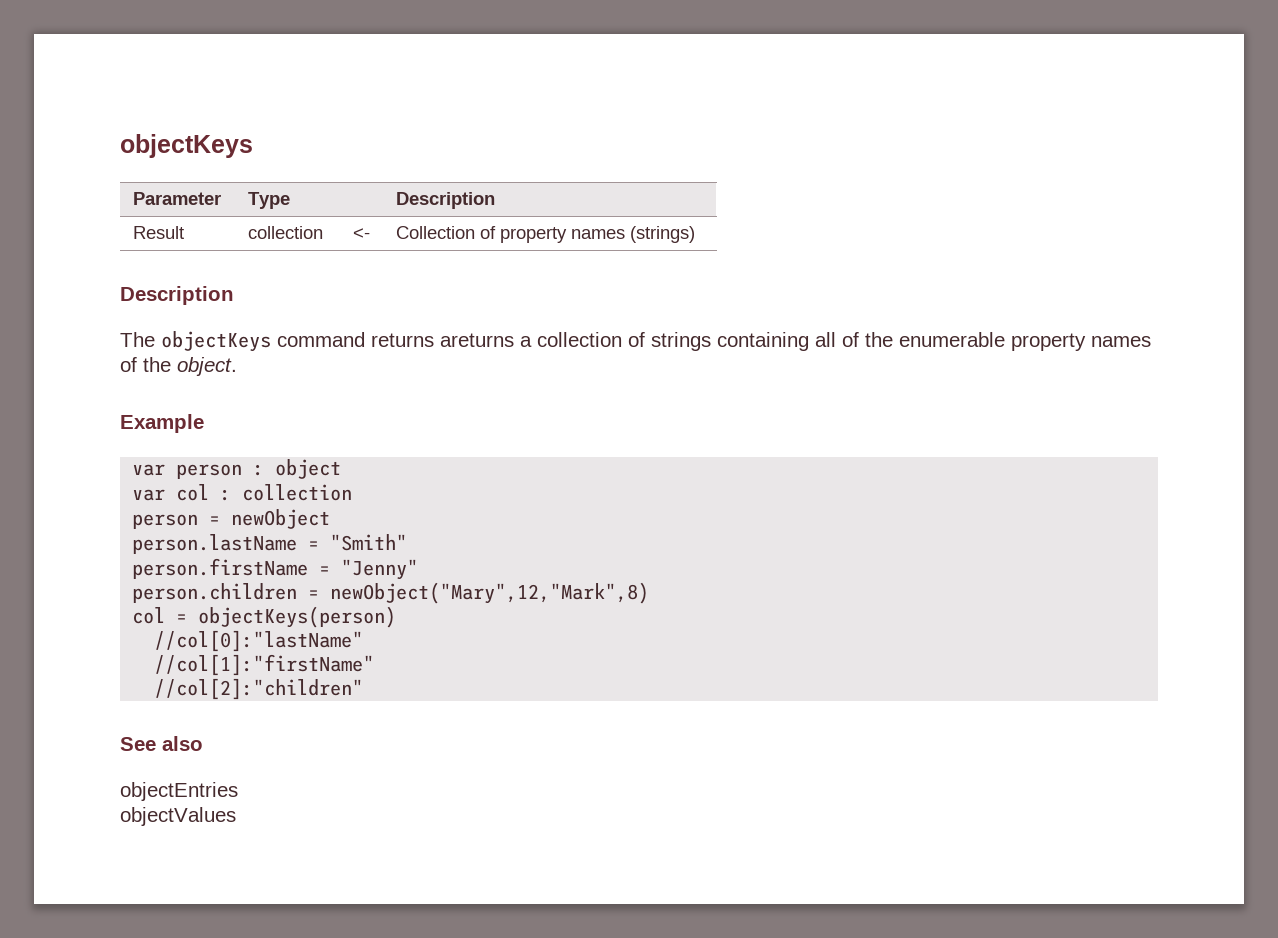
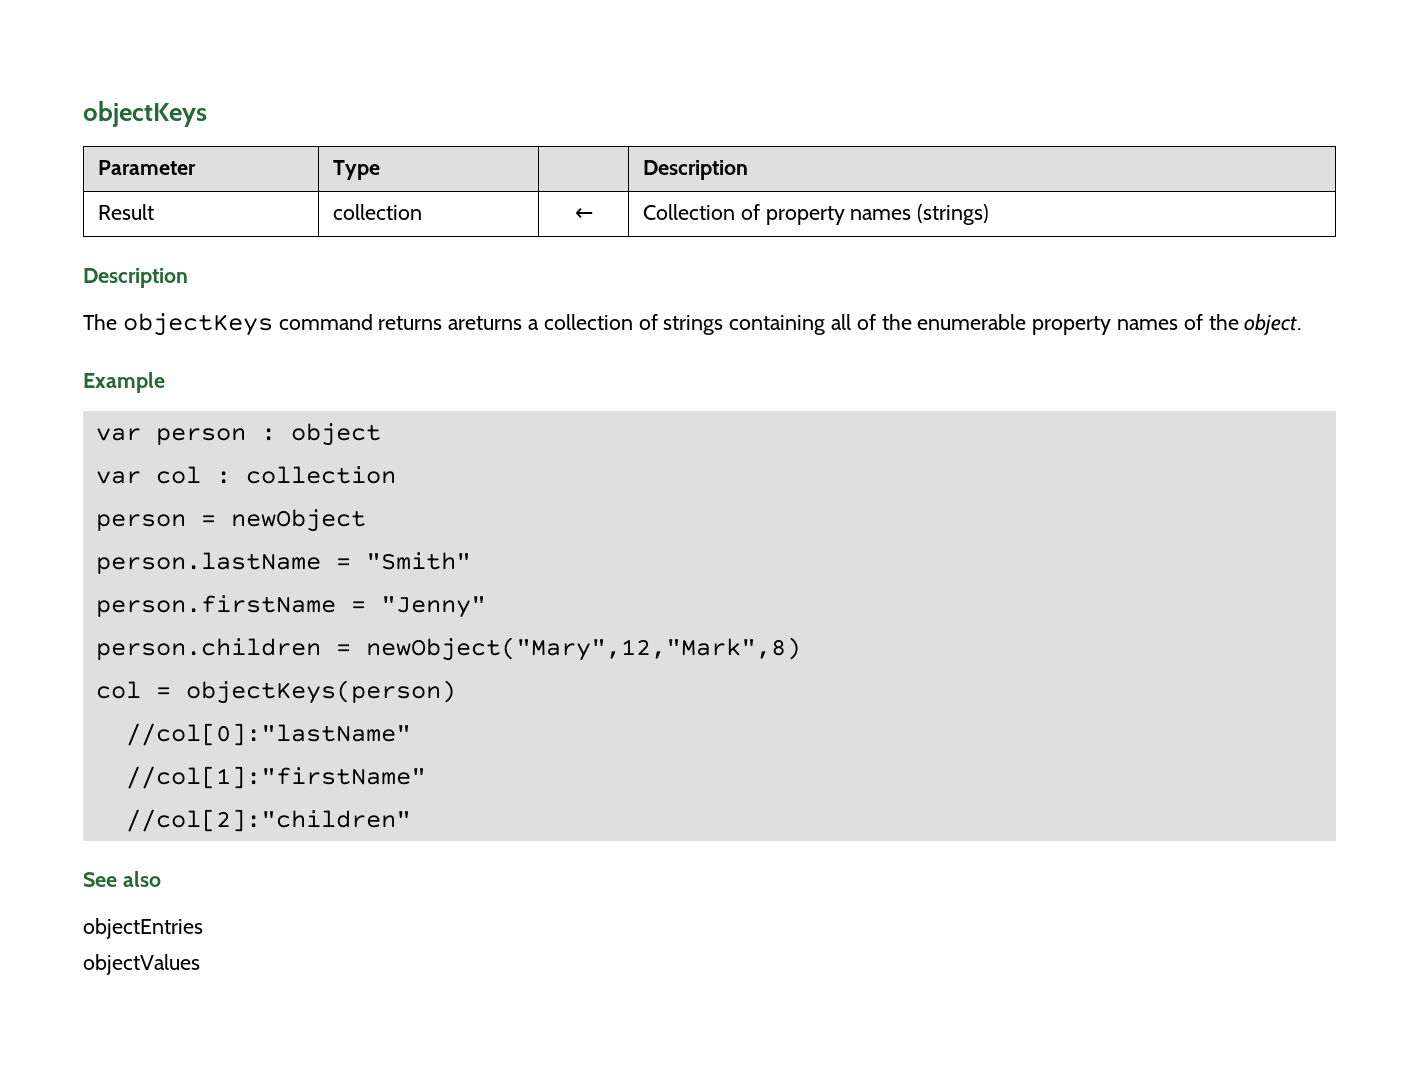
[352,228,370,239] <- -> [574,208,593,220] ←

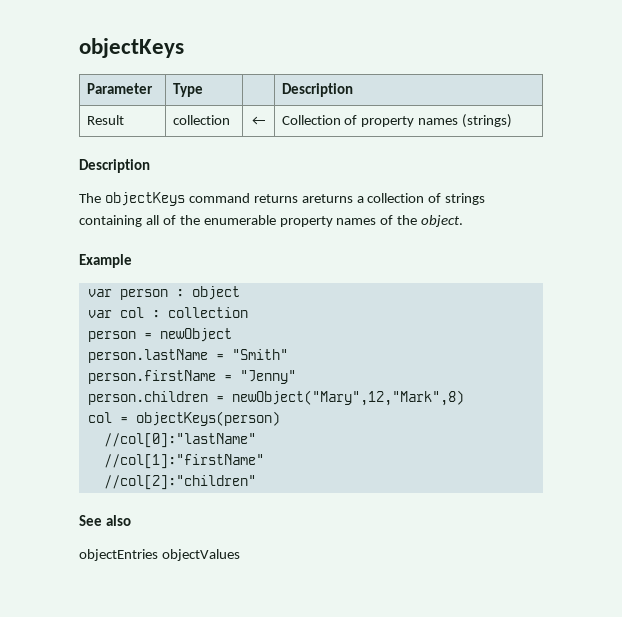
(203, 928) // -> (158, 555) none

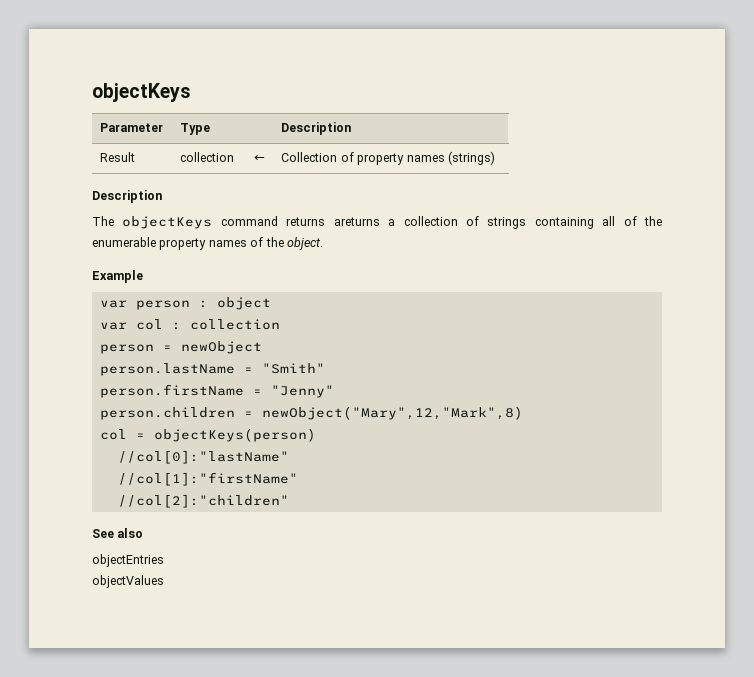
(158, 555) none -> (164, 560) //

